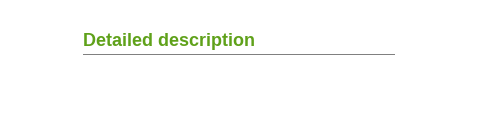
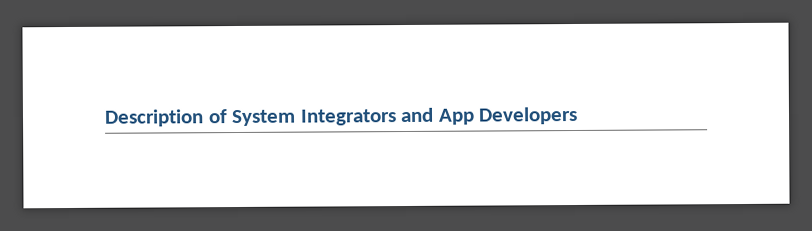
[83,33,255,50] Detailed description -> [104,106,579,127] Description of System Integrators and App Developers

